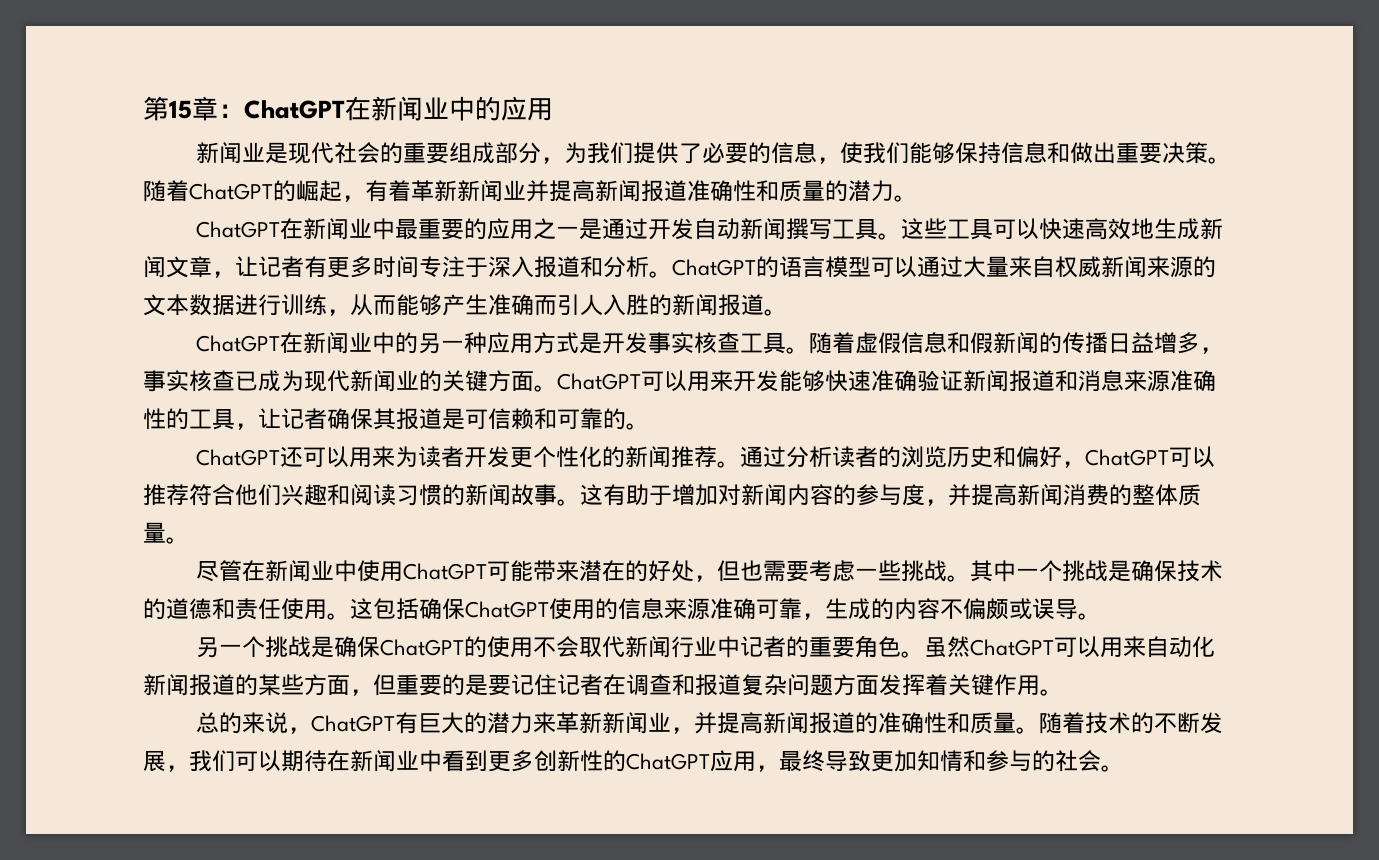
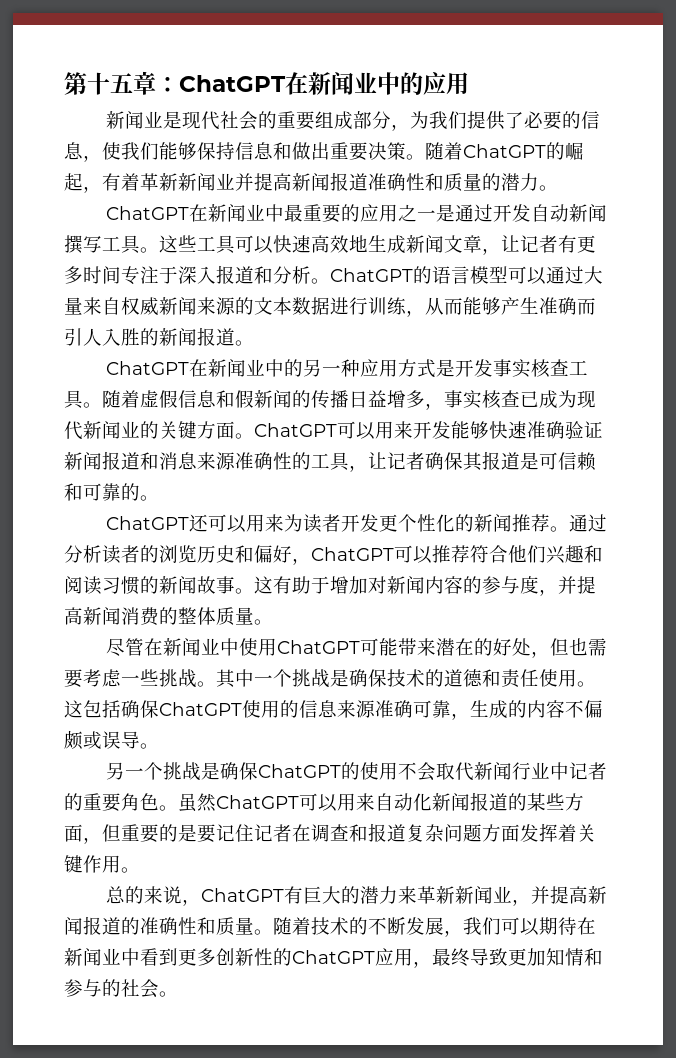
[169,100,192,119] 15 -> [87,72,133,95] 十五

